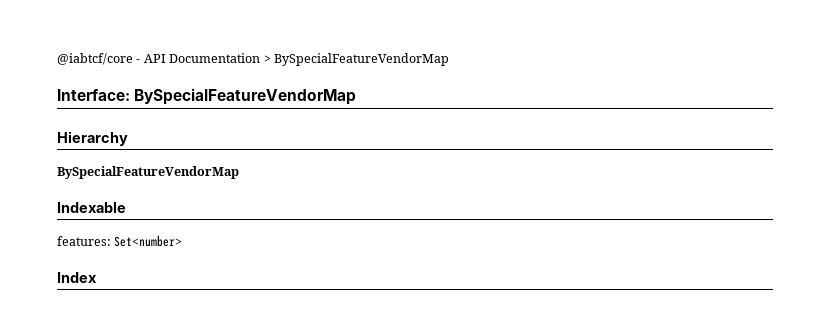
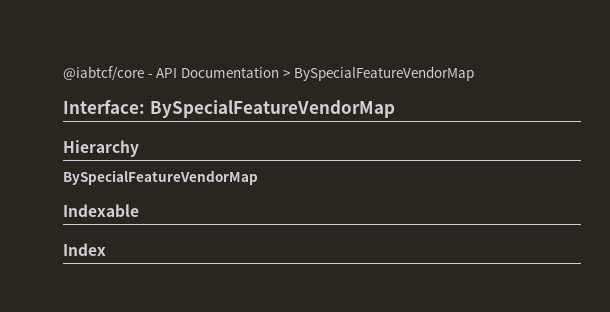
[57,235,183,247] // features: Set<number> -> (139, 210) none

